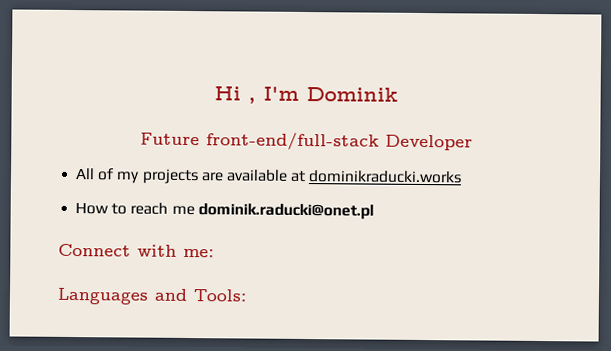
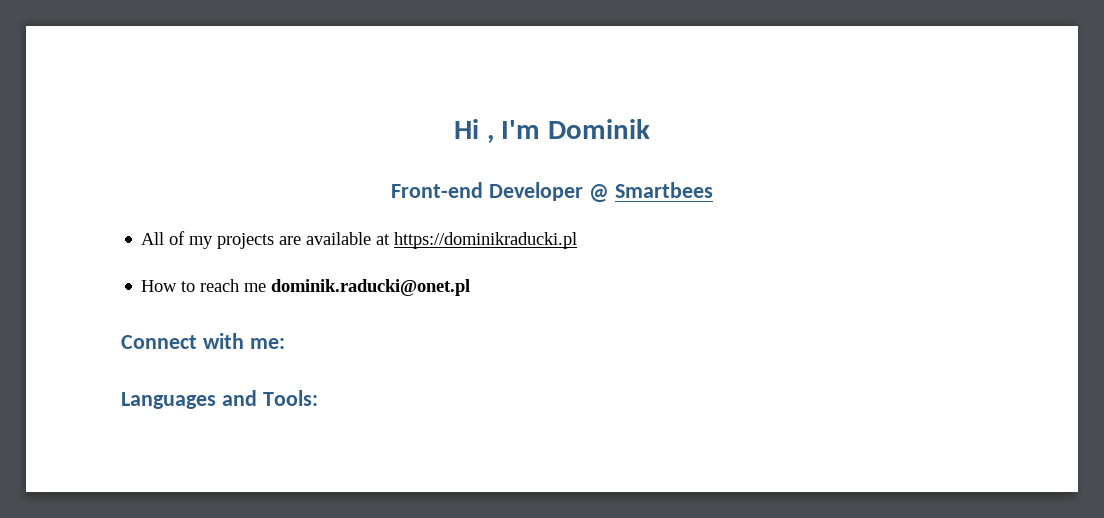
[139,132,380,151] Future front-end/full-stack -> [391,182,484,198] Front-end
(473, 142) none -> [588,182,713,203] @ Smartbees
[308,170,463,184] dominikraducki.works -> [394,232,578,249] https://dominikraducki.pl

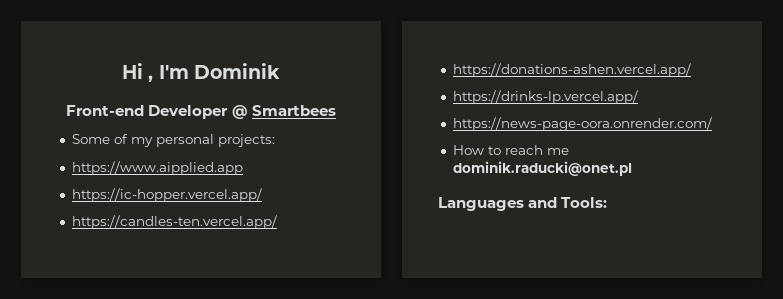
[141,232,165,245] All -> [71,134,110,144] Some
[217,232,578,249] projects are available at https://dominikraducki.pl -> [155,134,275,147] [71,161,243,175] [71,188,262,202] [71,215,277,229] [452,63,691,77] [452,90,638,104] [452,117,712,131] personal projects: // https://www.aipplied.app // https://ic-hopper.vercel.app/ // https://candles-ten.vercel.app/ // https://donations-ashen.vercel.app/ // https://drinks-lp.vercel.app/ // https://news-page-oora.onrender.com/
[121,333,285,349] // Connect with me: -> (632, 168) none

